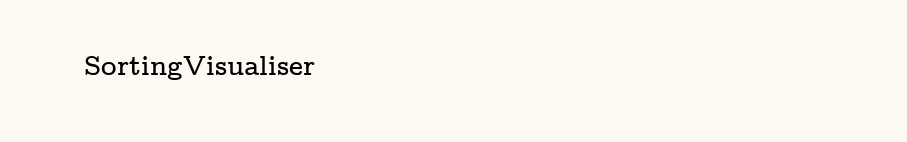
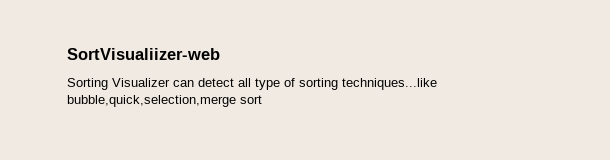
[84,56,315,80] SortingVisualiser -> [67,48,220,60] [67,78,437,90] [67,95,262,107] SortVisualiizer-web // Sorting Visualizer can detect all type of sorting techniques...like bubble,quick,selection,merge sort

